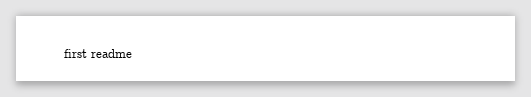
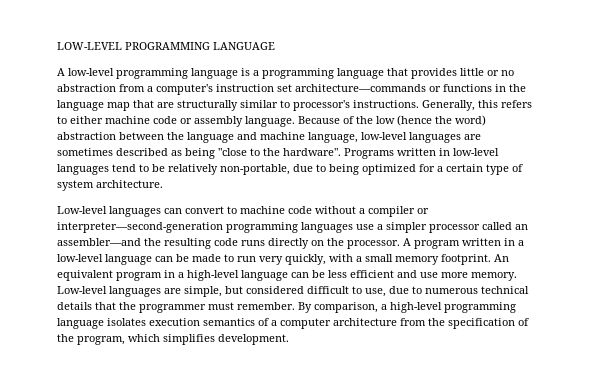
[64,49,132,58] first readme -> [57,42,275,50] [57,68,514,79] [57,84,526,95] [57,100,532,111] [57,115,486,127] [57,132,481,143] [57,148,499,159] [57,164,523,175] [57,180,163,191] [57,206,429,217] [57,222,528,233] [57,238,524,249] [57,254,509,265] [57,270,517,281] [57,286,529,297] [57,302,516,313] [57,318,529,329] [57,334,289,345] LOW-LEVEL PROGRAMMING LANGUAGE // A low-level programming language is a programming language that provides little or no abstraction from a computer's instruction set architecture—commands or functions in the language map that are structurally similar to processor's instructions. Generally, this refers to either machine code or assembly language. Because of the low (hence the word) abstraction between the language and machine language, low-level languages are sometimes described as being "close to the hardware". Programs written in low-level languages tend to be relatively non-portable, due to being optimized for a certain type of system architecture. // Low-level languages can convert to machine code without a compiler or interpreter—second-generation programming languages use a simpler processor called an assembler—and the resulting code runs directly on the processor. A program written in a low-level language can be made to run very quickly, with a small memory footprint. An equivalent program in a high-level language can be less efficient and use more memory. Low-level languages are simple, but considered difficult to use, due to numerous technical details that the programmer must remember. By comparison, a high-level programming language isolates execution semantics of a computer architecture from the specification of the program, which simplifies development.

